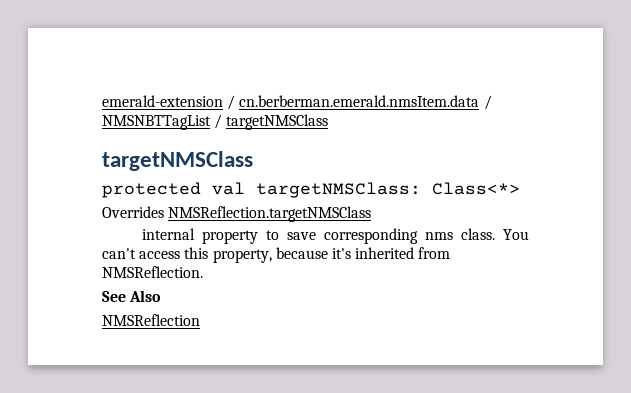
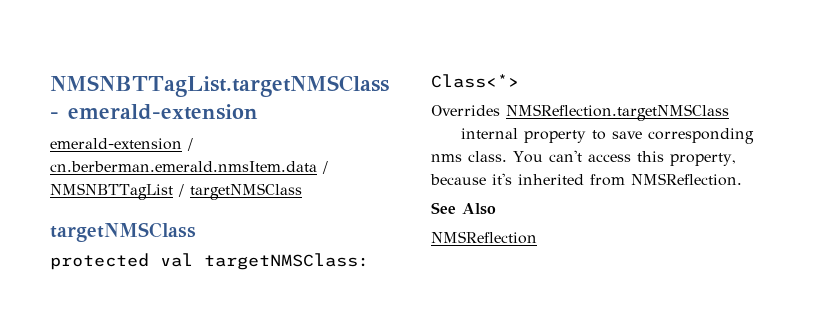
(102, 101) none -> [50,75,389,97] [50,104,258,120] NMSNBTTagList.targetNMSClass - emerald-extension //

